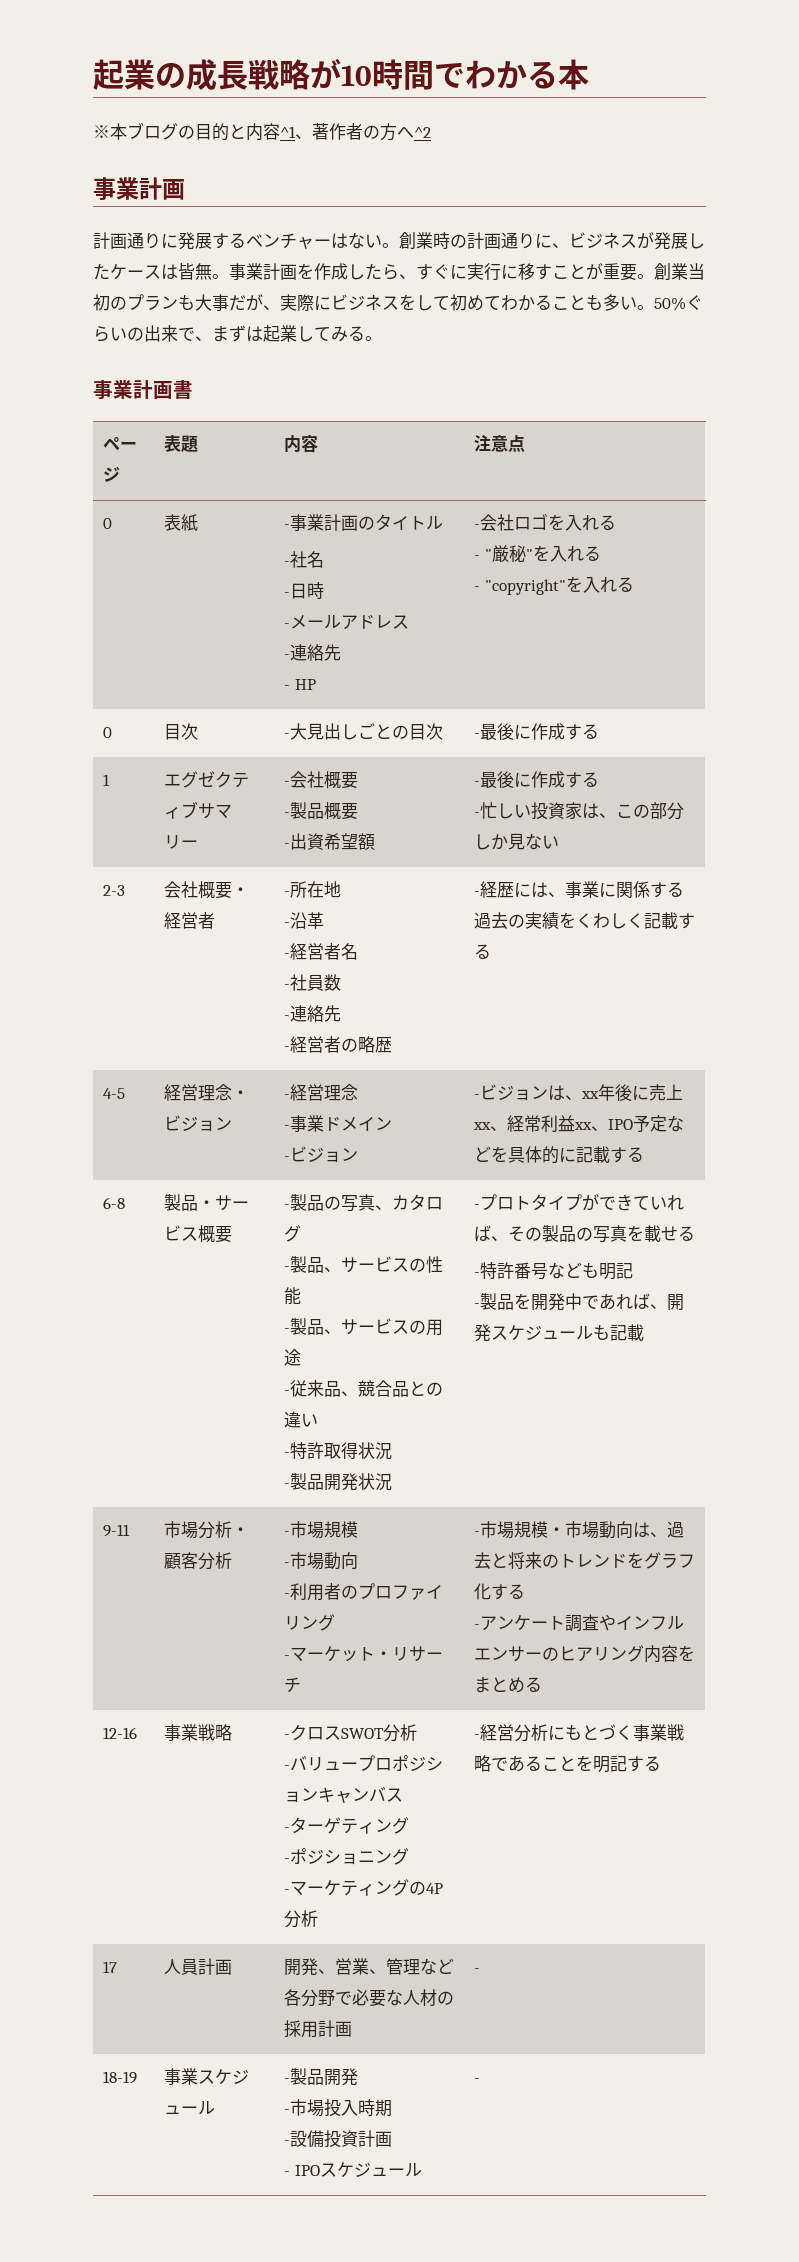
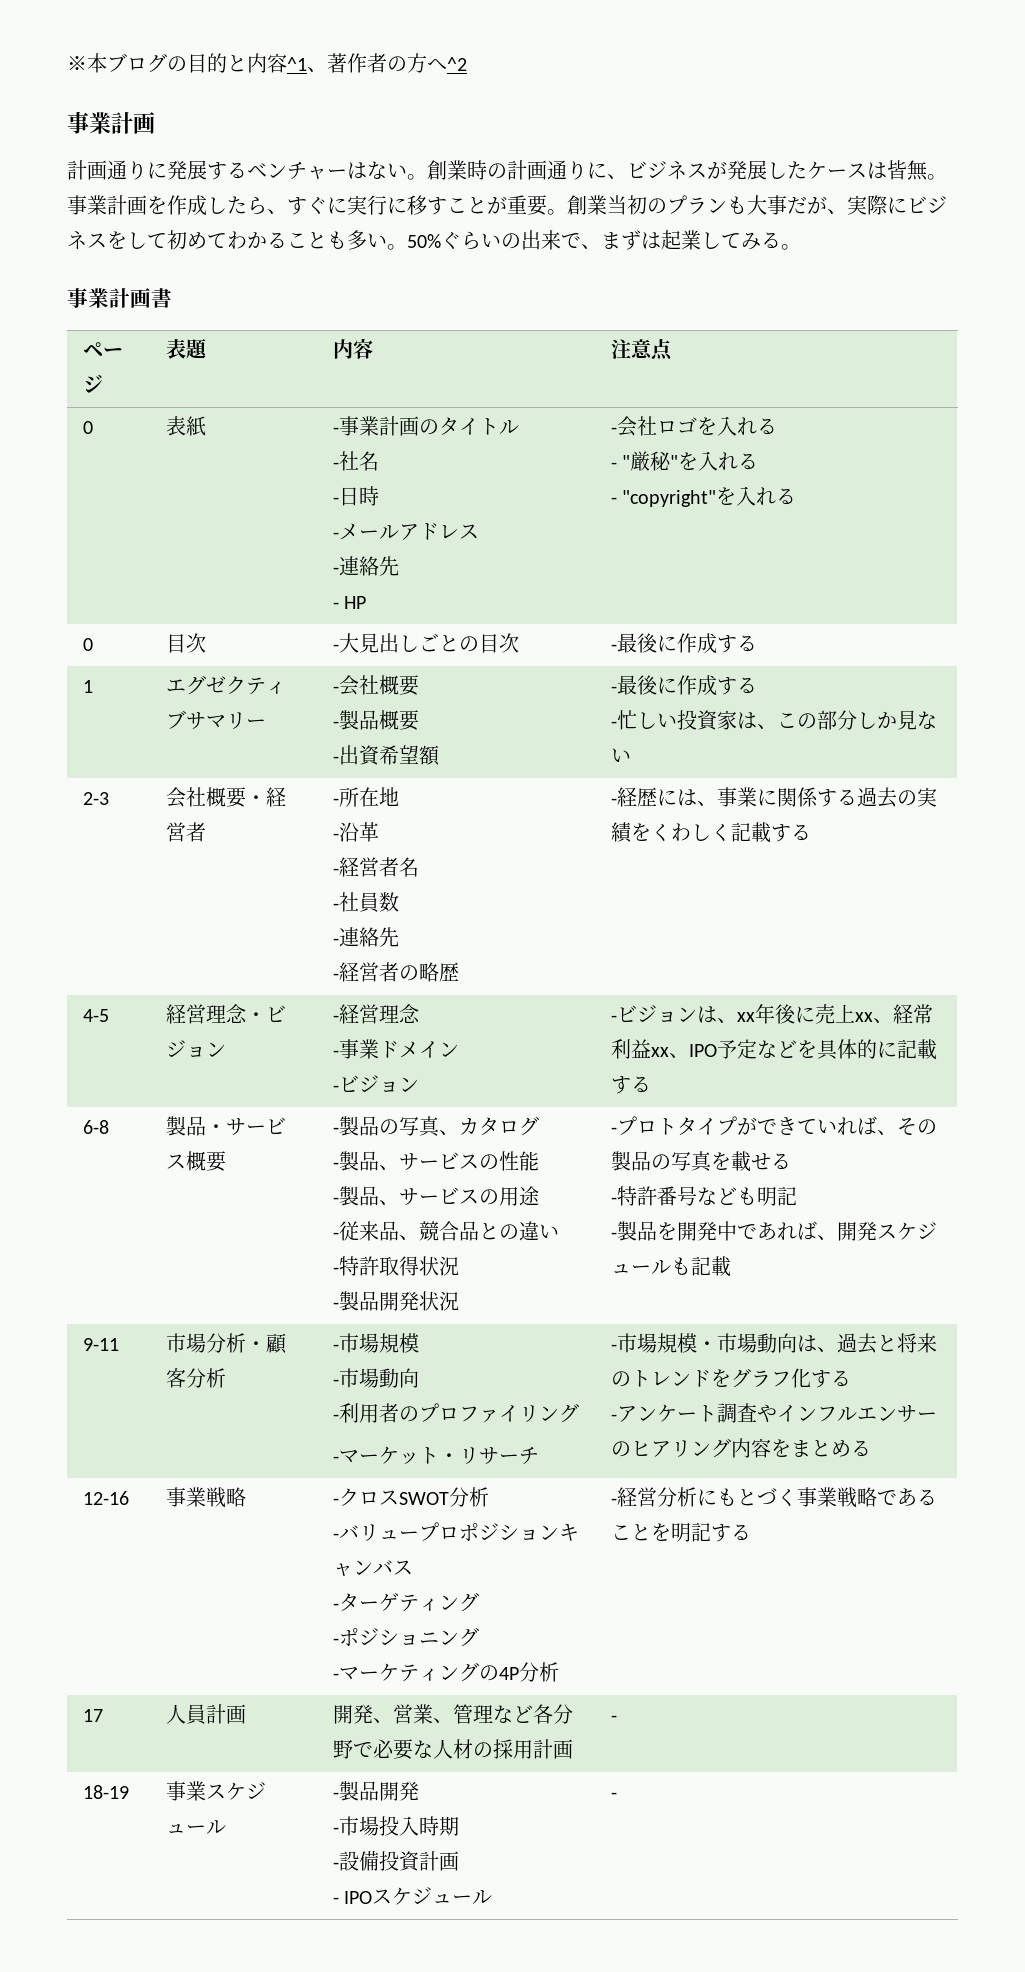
[93,58,589,90] 起業の成長戦略が10時間でわかる本 // -> (67, 63) none

